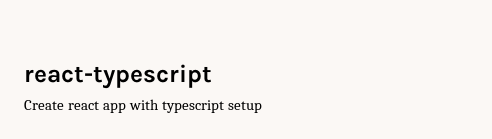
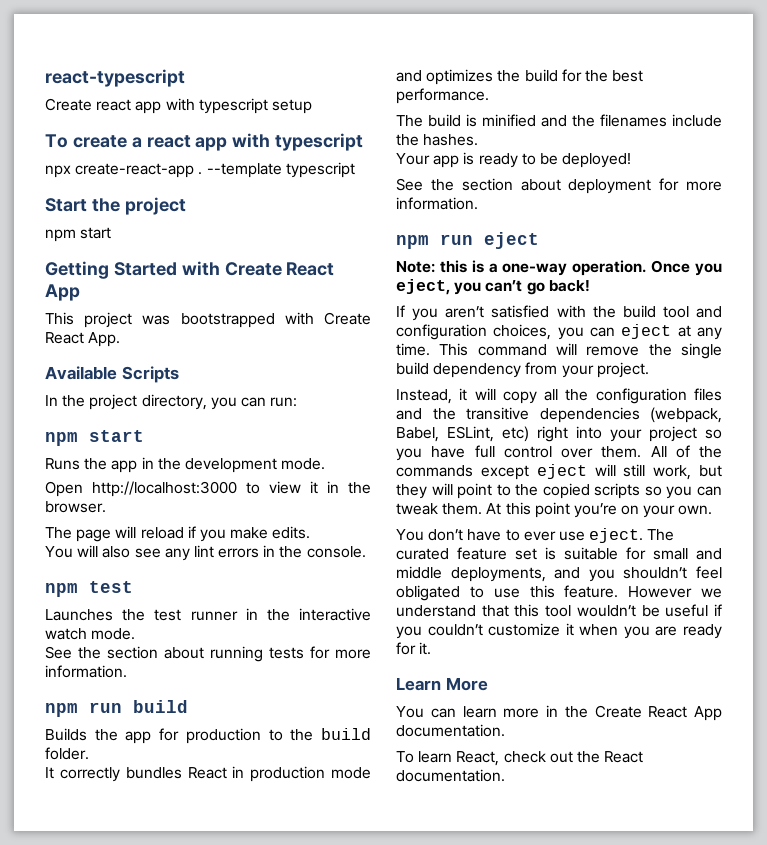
(262, 107) none -> [45,133,364,151] [45,162,355,178] [45,197,186,215] [45,227,112,242] [45,261,335,279] [45,284,80,301] [45,312,371,328] [45,332,121,347] [45,366,179,383] [45,394,298,410] [45,430,144,446] [45,457,326,473] [45,481,371,497] [45,501,106,513] [45,526,311,542] [45,545,366,561] [45,581,133,597] [45,608,371,621] [45,628,136,640] [45,646,371,662] [45,665,127,678] [45,700,188,717] [45,728,372,744] [45,747,89,760] [45,766,371,782] [396,69,644,85] [396,88,489,104] [396,114,722,127] [396,134,479,146] [396,152,632,168] [396,178,722,194] [396,197,478,210] [396,232,539,249] [396,260,722,276] [396,279,590,295] [396,305,722,321] [396,324,722,340] [396,343,722,359] [396,362,649,378] [396,388,722,404] [396,407,722,423] [396,426,722,442] [396,445,722,461] [396,464,722,480] [396,483,722,499] [396,502,713,518] [396,528,675,543] [396,547,722,560] [396,566,722,582] [396,585,722,601] [396,604,722,617] [396,623,722,639] [396,642,432,655] [396,677,488,691] [396,705,722,721] [396,724,505,737] [396,751,644,766] [396,769,505,782] // To create a react app with typescript // npx create-react-app . --template typescript // Start the project // npm start // Getting Started with Create React App // This project was bootstrapped with Create React App. // Available Scripts // In the project directory, you can run: // npm start // Runs the app in the development mode. // Open http://localhost:3000 to view it in the browser. // The page will reload if you make edits. // You will also see any lint errors in the console. // npm test // Launches the test runner in the interactive watch mode. // See the section about running tests for more information. // npm run build // Builds the app for production to the build folder. // It correctly bundles React in production mode and optimizes the build for the best performance. // The build is minified and the filenames include the hashes. // Your app is ready to be deployed! // See the section about deployment for more information. // npm run eject // Note: this is a one-way operation. Once you eject, you can’t go back! // If you aren’t satisfied with the build tool and configuration choices, you can eject at any time. This command will remove the single build dependency from your project. // Instead, it will copy all the configuration files and the transitive dependencies (webpack, Babel, ESLint, etc) right into your project so you have full control over them. All of the commands except eject will still work, but they will point to the copied scripts so you can tweak them. At this point you’re on your own. // You don’t have to ever use eject. The curated feature set is suitable for small and middle deployments, and you shouldn’t feel obligated to use this feature. However we understand that this tool wouldn’t be useful if you couldn’t customize it when you are ready for it. // Learn More // You can learn more in the Create React App documentation. // To learn React, check out the React documentation.

